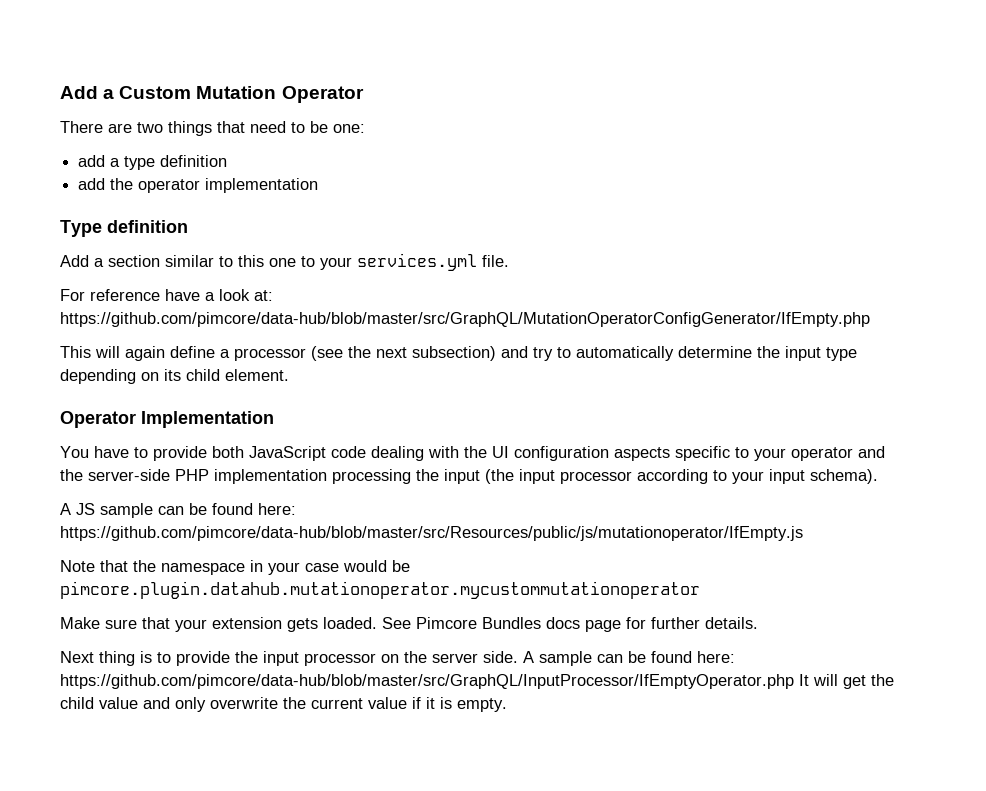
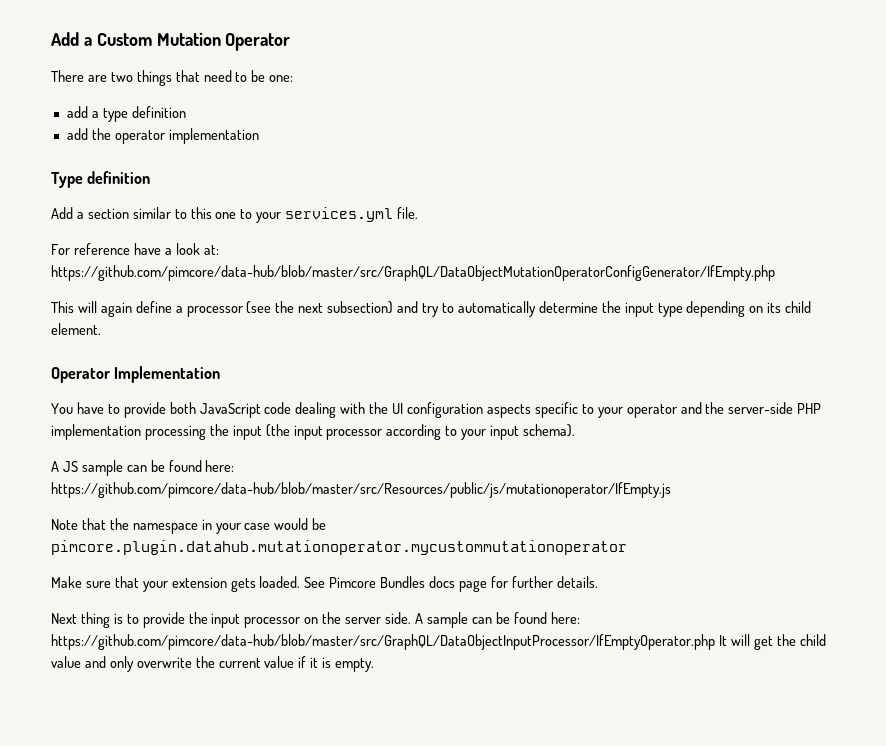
[60,312,870,327] https://github.com/pimcore/data-hub/blob/master/src/GraphQL/MutationOperatorConfigGenerator/IfEmpty.php -> [51,265,775,281] https://github.com/pimcore/data-hub/blob/master/src/GraphQL/DataObjectMutationOperatorConfigGenerator/IfEmpty.php
[60,674,794,689] https://github.com/pimcore/data-hub/blob/master/src/GraphQL/InputProcessor/IfEmptyOperator.php -> [51,634,715,650] https://github.com/pimcore/data-hub/blob/master/src/GraphQL/DataObjectInputProcessor/IfEmptyOperator.php

